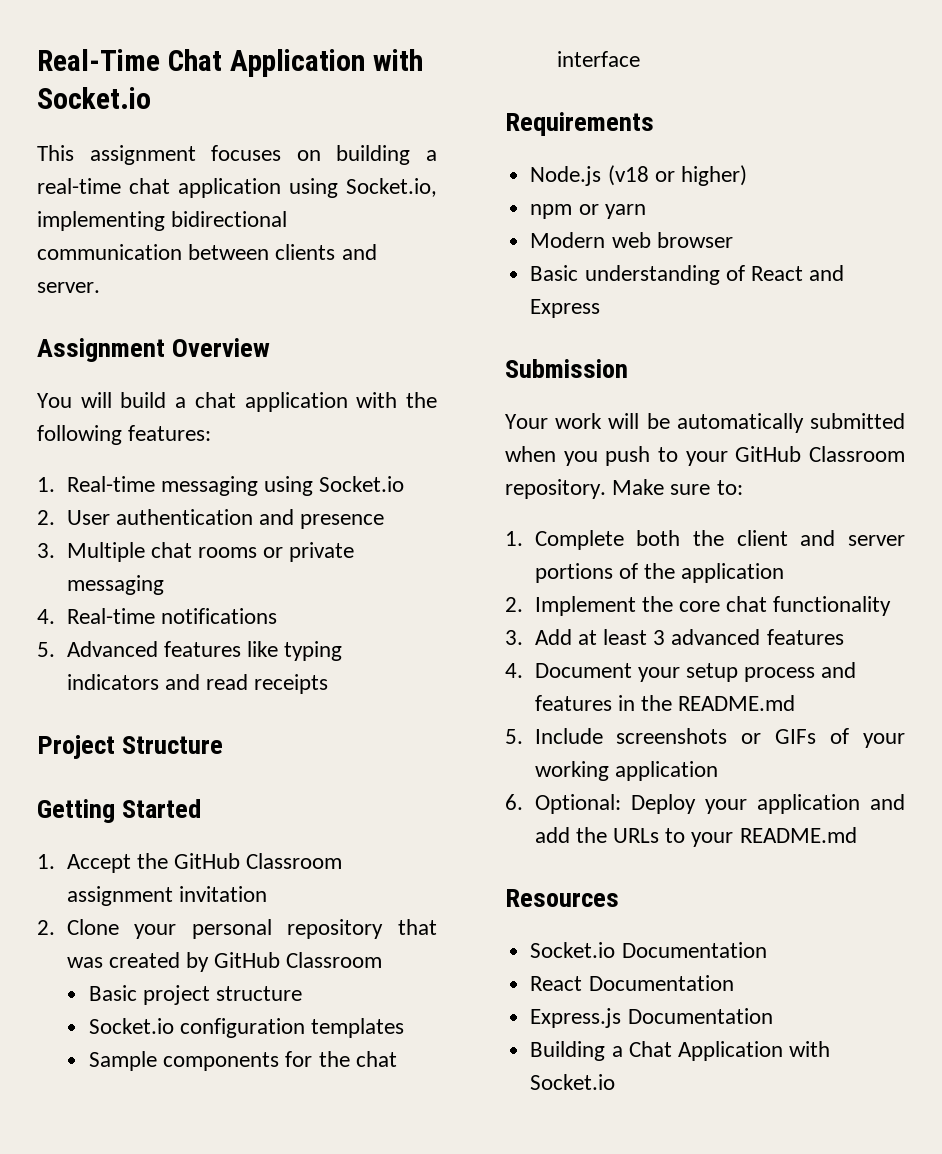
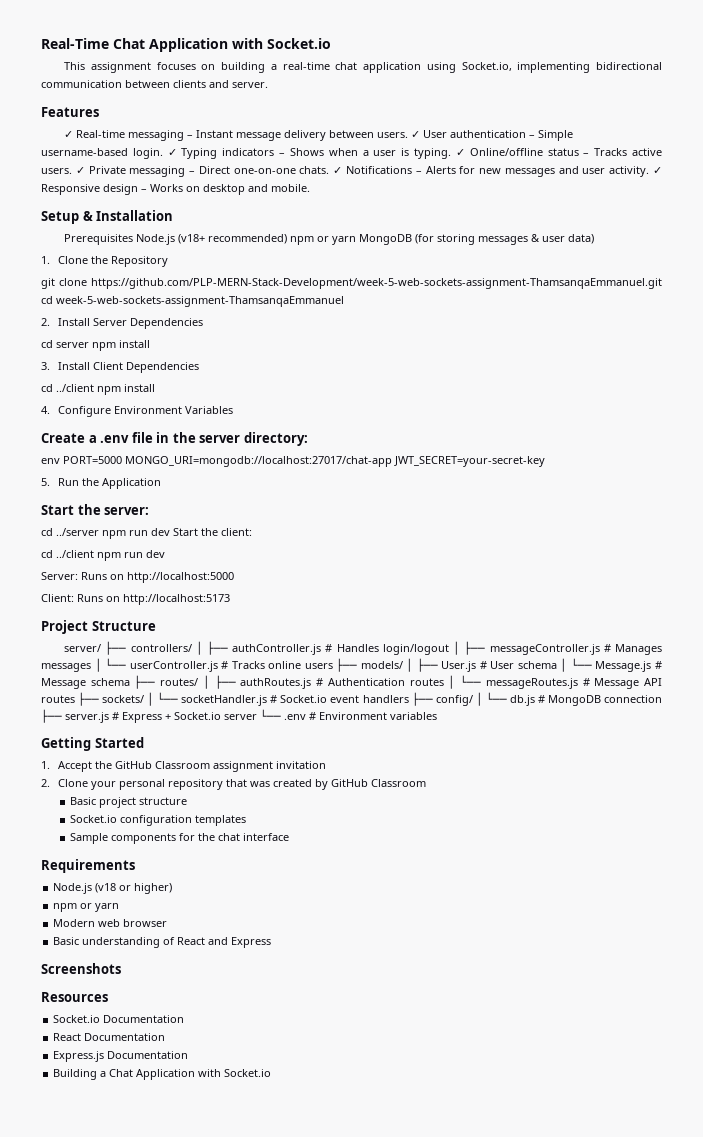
[37,338,271,362] [37,392,437,412] [37,425,212,445] [37,476,405,496] [37,509,385,529] [37,542,355,562] [66,575,164,595] [37,608,277,624] [37,641,343,661] [66,674,329,694] [37,735,224,759] Assignment Overview // You will build a chat application with the following features: // 1. Real-time messaging using Socket.io // 2. User authentication and presence // 3. Multiple chat rooms or private messaging // 4. Real-time notifications // 5. Advanced features like typing indicators and read receipts // Project Structure -> [41,107,99,117] [64,130,574,141] [41,148,662,159] [41,166,663,177] [41,184,310,195] [41,210,174,224] [64,234,595,245] [41,256,169,267] [41,278,662,289] [41,296,344,307] [41,318,204,329] [41,340,150,351] [41,362,200,373] [41,384,155,395] [41,406,234,417] [41,432,308,446] [41,456,545,467] [41,478,162,489] [41,504,150,515] [41,528,252,539] [41,550,165,561] [41,572,234,583] [41,594,230,605] [41,620,156,634] [64,641,662,655] [41,658,662,672] [41,675,663,689] [41,692,662,706] [41,709,437,723] Features // ✓ Real-time messaging – Instant message delivery between users. ✓ User authentication – Simple username-based login. ✓ Typing indicators – Shows when a user is typing. ✓ Online/offline status – Tracks active users. ✓ Private messaging – Direct one-on-one chats. ✓ Notifications – Alerts for new messages and user activity. ✓ Responsive design – Works on desktop and mobile. // Setup & Installation // Prerequisites Node.js (v18+ recommended) npm or yarn MongoDB (for storing messages & user data) // 1. Clone the Repository // git clone https://github.com/PLP-MERN-Stack-Development/week-5-web-sockets-assignment-ThamsanqaEmmanuel.git cd week-5-web-sockets-assignment-ThamsanqaEmmanuel // 2. Install Server Dependencies // cd server npm install // 3. Install Client Dependencies // cd ../client npm install // 4. Configure Environment Variables // Create a .env file in the server directory: // env PORT=5000 MONGO_URI=mongodb://localhost:27017/chat-app JWT_SECRET=your-secret-key // 5. Run the Application // Start the server: // cd ../server npm run dev Start the client: // cd ../client npm run dev // Server: Runs on http://localhost:5000 // Client: Runs on http://localhost:5173 // Project Structure // server/ ├── controllers/ │ ├── authController.js # Handles login/logout │ ├── messageController.js # Manages messages │ └── userController.js # Tracks online users ├── models/ │ ├── User.js # User schema │ └── Message.js # Message schema ├── routes/ │ ├── authRoutes.js # Authentication routes │ └── messageRoutes.js # Message API routes ├── sockets/ │ └── socketHandler.js # Socket.io event handlers ├── config/ │ └── db.js # MongoDB connection ├── server.js # Express + Socket.io server └── .env # Environment variables
[505,359,628,378] [505,413,905,433] [505,446,905,466] [505,479,743,499] [505,530,905,550] [534,563,785,583] [505,596,892,616] [505,629,844,645] [505,662,857,682] [534,695,796,711] [505,728,905,748] [534,761,718,781] [505,794,905,814] [534,827,857,847] Submission // Your work will be automatically submitted when you push to your GitHub Classroom repository. Make sure to: // 1. Complete both the client and server portions of the application // 2. Implement the core chat functionality // 3. Add at least 3 advanced features // 4. Document your setup process and features in the README.md // 5. Include screenshots or GIFs of your working application // 6. Optional: Deploy your application and add the URLs to your README.md -> [41,963,121,974] Screenshots

